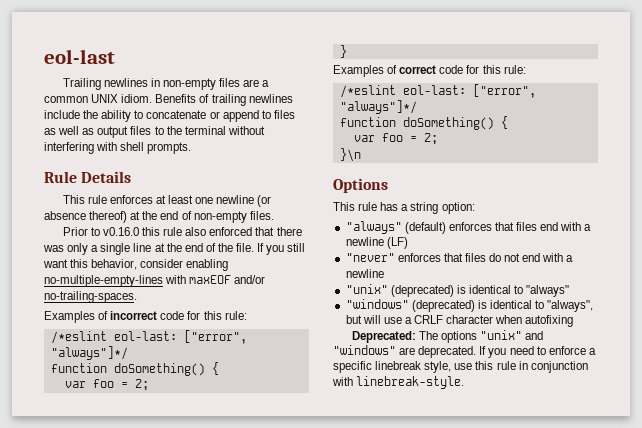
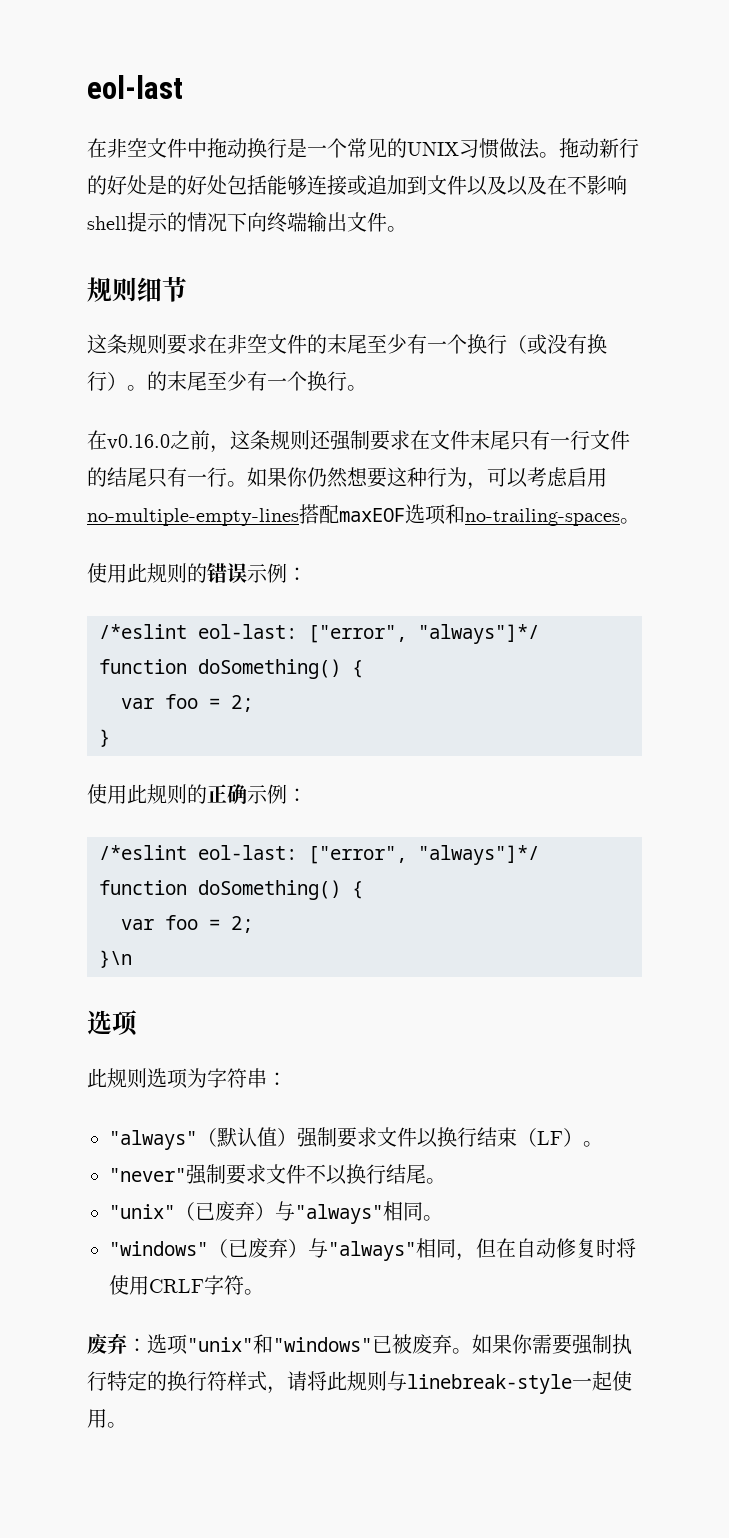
[62,78,270,90] [44,94,293,106] [44,110,295,122] [44,126,265,138] [44,142,192,154] [44,171,132,183] [62,195,272,207] [44,211,274,223] [62,227,302,236] [43,243,306,255] [43,259,229,271] [44,275,266,287] [44,291,137,303] [44,311,247,323] Trailing newlines in non-empty files are a common UNIX idiom. Benefits of trailing newlines include the ability to concatenate or append to files as well as output files to the terminal without interfering with shell prompts. // Rule Details // This rule enforces at least one newline (or absence thereof) at the end of non-empty files. // Prior to v0.16.0 this rule also enforced that there was only a single line at the end of the file. If you still want this behavior, consider enabling no-multiple-empty-lines with maxEOF and/or no-trailing-spaces. // Examples of incorrect code for this rule: -> [87,138,639,159] [87,175,627,196] [87,212,407,233] [87,276,187,302] [87,334,607,355] [87,371,367,391] [87,430,630,453] [87,467,607,490] [87,504,640,526] [87,563,307,583] 在非空文件中拖动换行是一个常见的UNIX习惯做法。拖动新行的好处是的好处包括能够连接或追加到文件以及以及在不影响shell提示的情况下向终端输出文件。 // 规则细节 // 这条规则要求在非空文件的末尾至少有一个换行（或没有换行）。的末尾至少有一个换行。 // 在v0.16.0之前，这条规则还强制要求在文件末尾只有一行文件的结尾只有一行。如果你仍然想要这种行为，可以考虑启用no-multiple-empty-lines搭配maxEOF选项和no-trailing-spaces。 // 使用此规则的错误示例：
[333,65,526,77] Examples of correct code for this rule: -> [87,784,307,804] 使用此规则的正确示例：
[333,178,388,193] [333,202,475,214] [345,221,592,234] [345,237,408,249] [345,253,574,262] [345,269,384,278] [345,284,570,297] [345,299,594,312] [345,315,574,327] [351,330,544,343] [333,345,596,358] [333,361,588,373] [332,376,465,389] Options // This rule has a string option: // "always" (default) enforces that files end with a newline (LF) // "never" enforces that files do not end with a newline // "unix" (deprecated) is identical to "always" // "windows" (deprecated) is identical to "always", but will use a CRLF character when autofixing // Deprecated: The options "unix" and "windows" are deprecated. If you need to enforce a specific linebreak style, use this rule in conjunction with linebreak-style. -> [87,1010,138,1036] [87,1068,287,1089] [109,1127,603,1150] [109,1164,446,1185] [109,1201,443,1224] [109,1238,636,1261] [109,1275,264,1295] [87,1333,632,1355] [87,1371,632,1394] [87,1409,127,1428] 选项 // 此规则选项为字符串： // "always"（默认值）强制要求文件以换行结束（LF）。 // "never"强制要求文件不以换行结尾。 // "unix"（已废弃）与"always"相同。 // "windows"（已废弃）与"always"相同，但在自动修复时将使用CRLF字符。 // 废弃：选项"unix"和"windows"已被废弃。如果你需要强制执行特定的换行符样式，请将此规则与linebreak-style一起使用。

